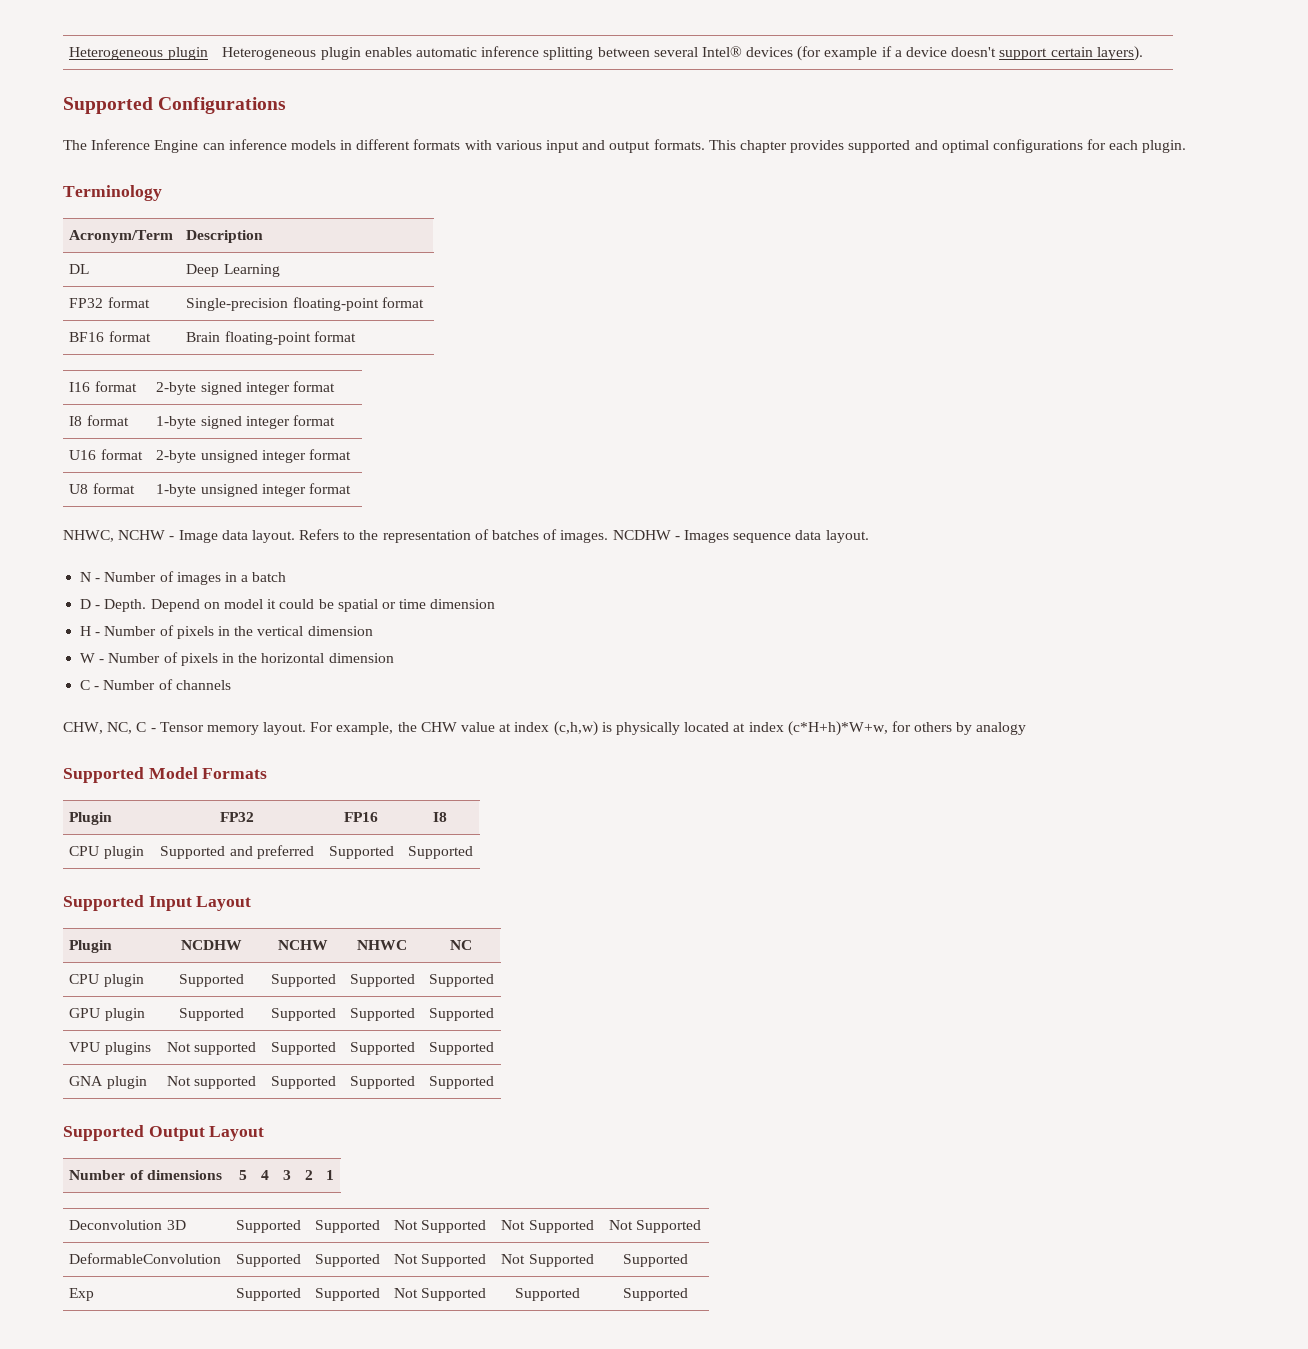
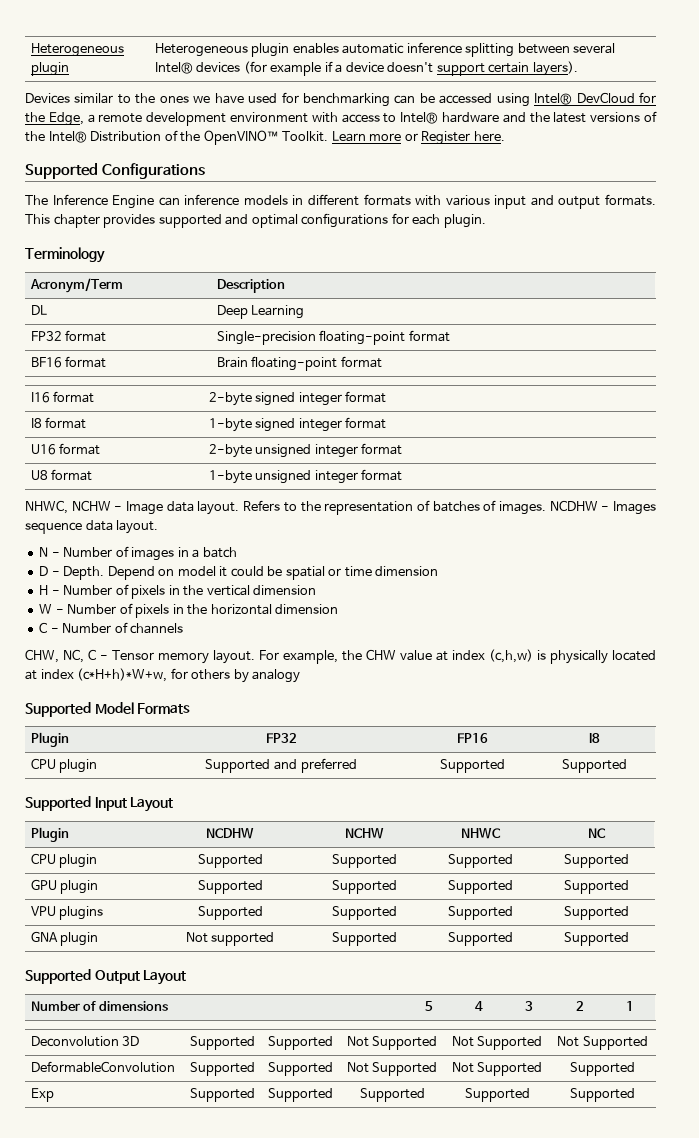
(1143, 53) none -> [25,92,656,107] [25,111,657,126] [25,130,505,145] // Devices similar to the ones we have used for benchmarking can be accessed using Intel® DevCloud for the Edge, a remote development environment with access to Intel® hardware and the latest versions of the Intel® Distribution of the OpenVINO™ Toolkit. Learn more or Register here.
[166,1042,257,1055] Not supported -> [197,906,263,920] Supported
[393,1288,418,1298] Not -> (333, 1095) none

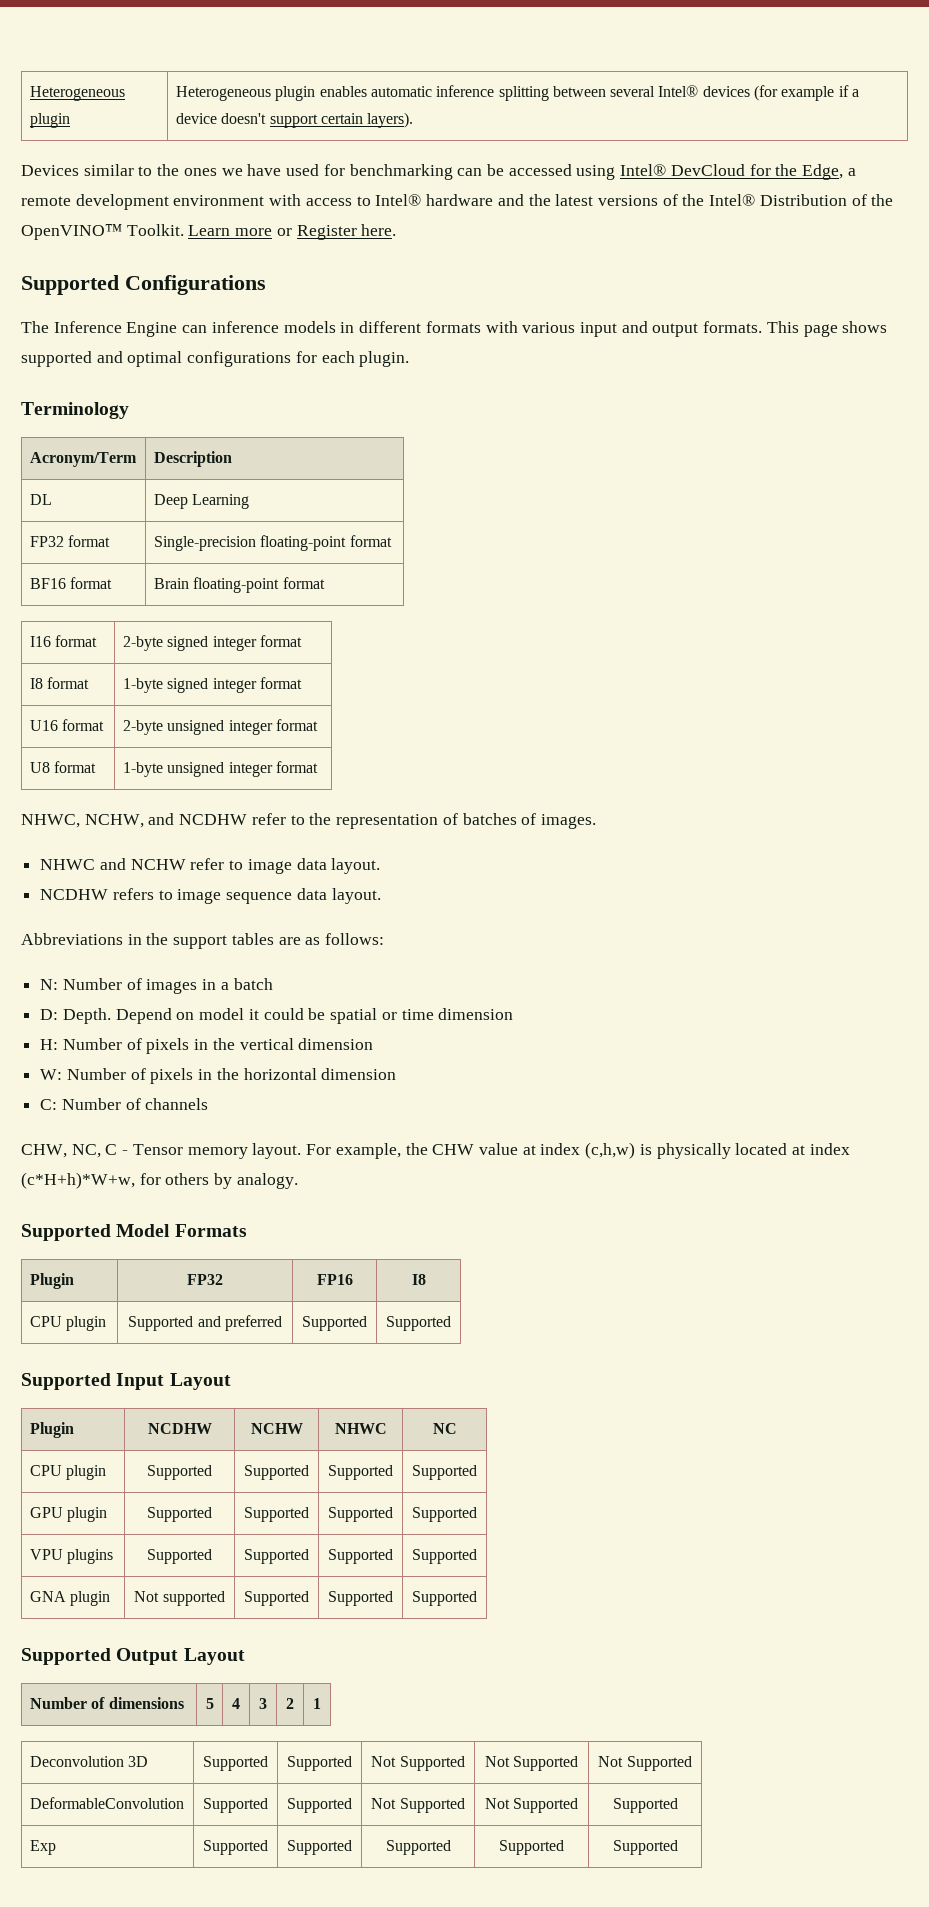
[53,214,156,228] chapter provides -> [803,321,888,337] page shows
[71,500,281,515] NCHW - Image data layout. Refers -> [84,813,286,828] NCHW, and NCDHW refer
[549,500,656,515] [25,520,159,534] [39,547,60,557] NCDHW - Images sequence data layout. // N - -> [40,858,381,874] [40,888,381,904] [21,933,385,949] [40,979,59,990] // NHWC and NCHW refer to image data layout. // NCDHW refers to image sequence data layout. // Abbreviations in the support tables are as follows: // N:
[39,566,60,576] D - -> [40,1009,59,1020] D:
[39,585,60,595] H - -> [40,1039,59,1050] H:
[39,604,64,614] W - -> [40,1069,63,1080] W:
[39,622,59,633] C - -> [40,1099,58,1110] C:
[252,669,301,683] analogy -> [236,1173,298,1189] analogy.

